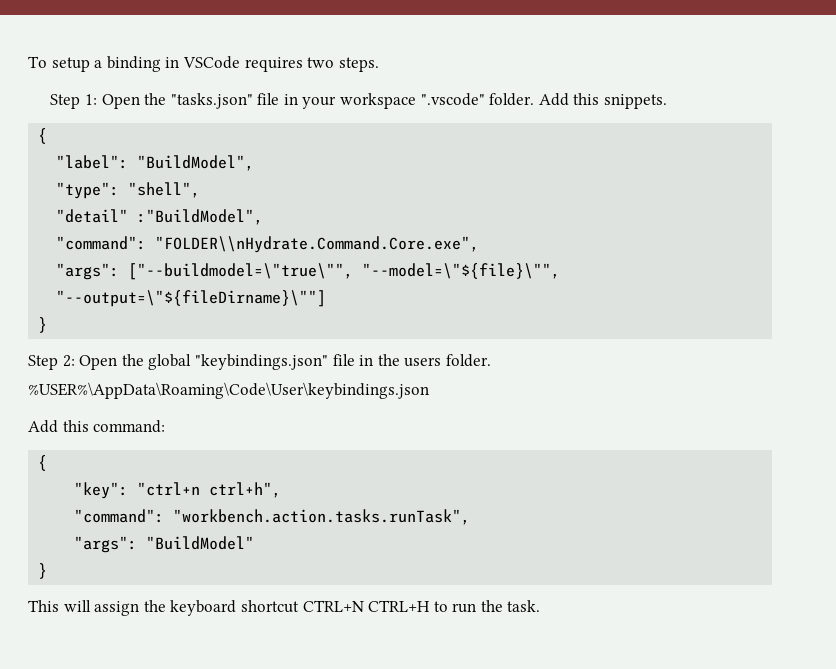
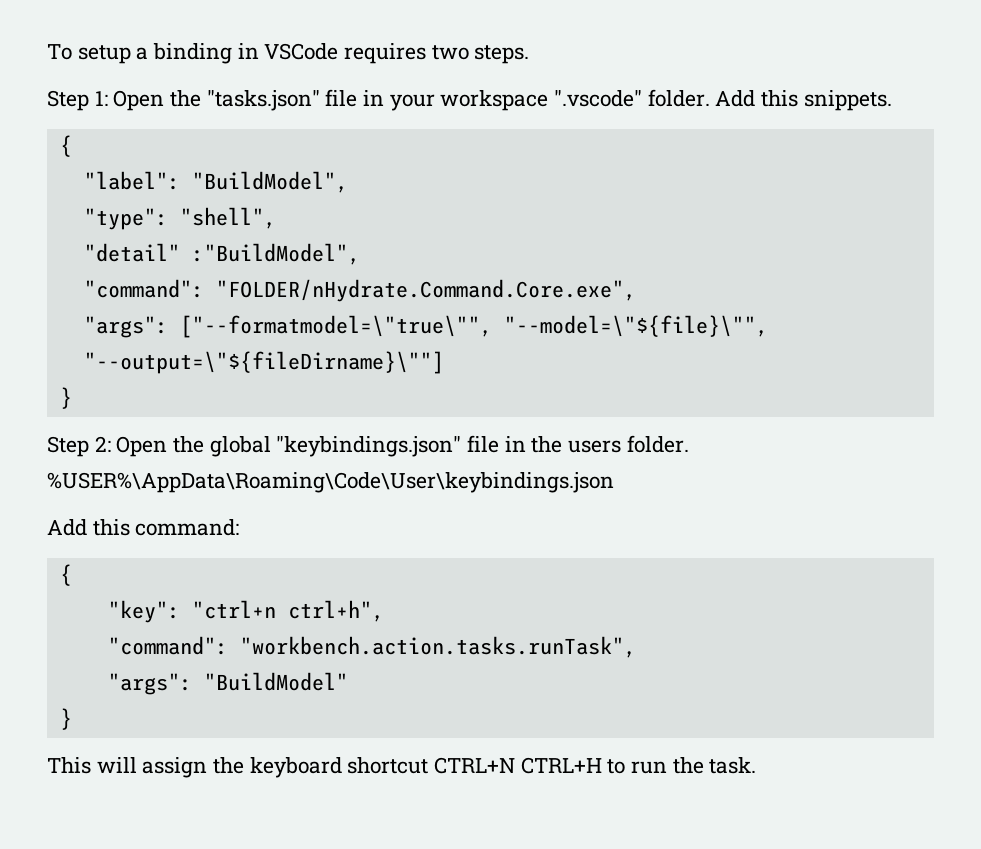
[155,236,480,253] [56,263,354,280] "FOLDER\\nHydrate.Command.Core.exe", // "args": ["--buildmodel=\"true\"", -> [215,279,636,302] [83,315,492,338] "FOLDER/nHydrate.Command.Core.exe", // "args": ["--formatmodel=\"true\"",

